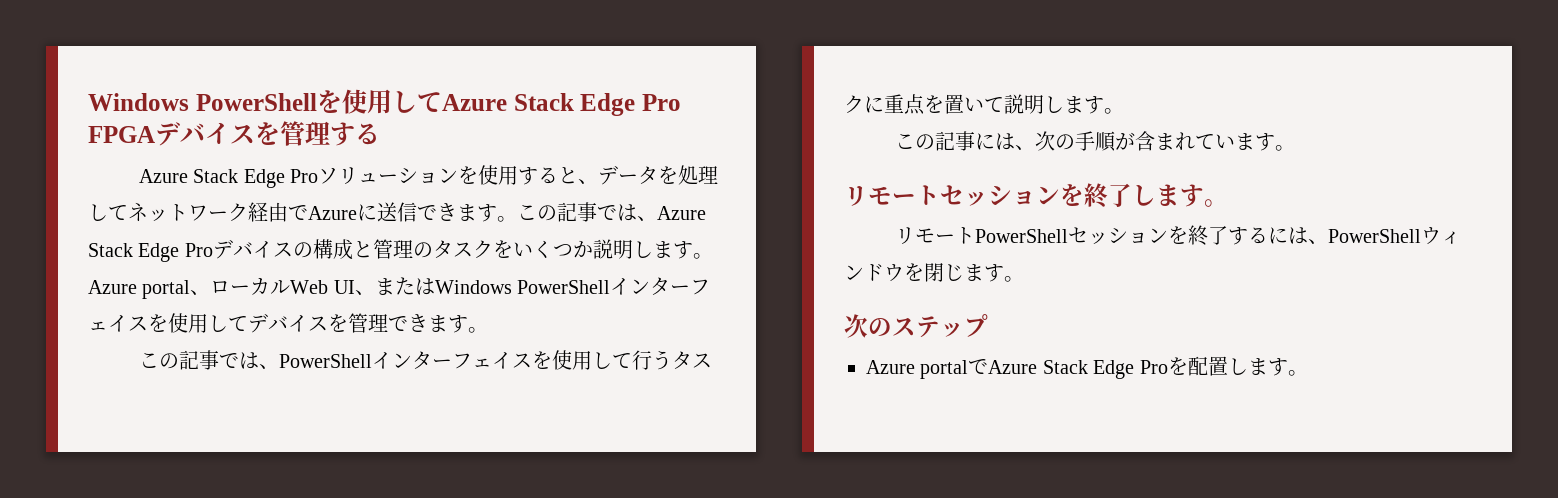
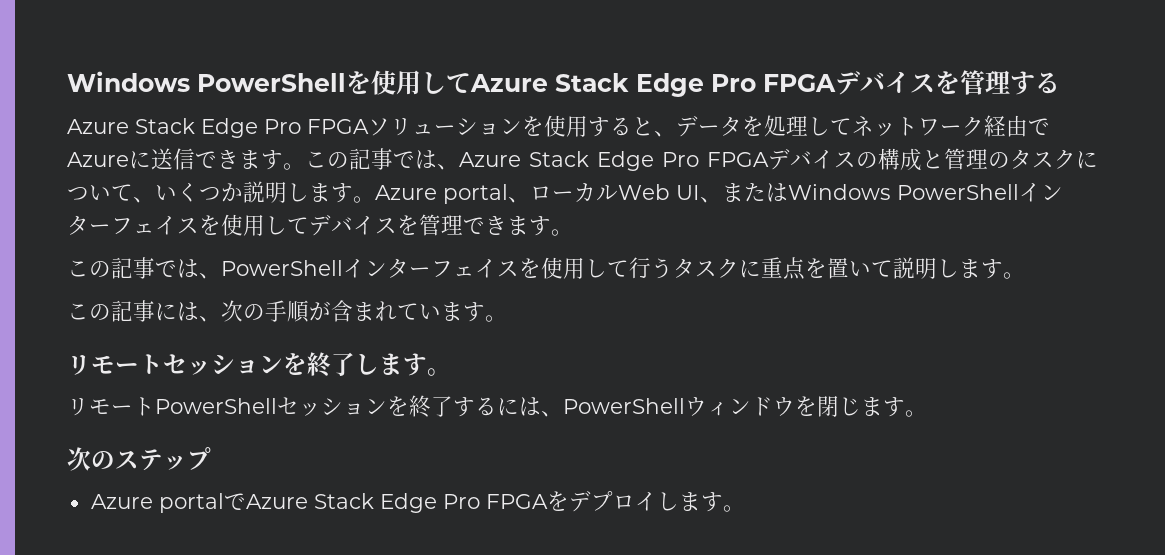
(319, 176) none -> [307,119,369,134] FPGA
(213, 250) none -> [707,152,769,167] FPGA
[492,240,513,258] を -> [1076,150,1098,169] [67,184,155,203] について、
[1167,356,1228,376] を配置 -> [485,491,657,512] FPGAをデプロイ

